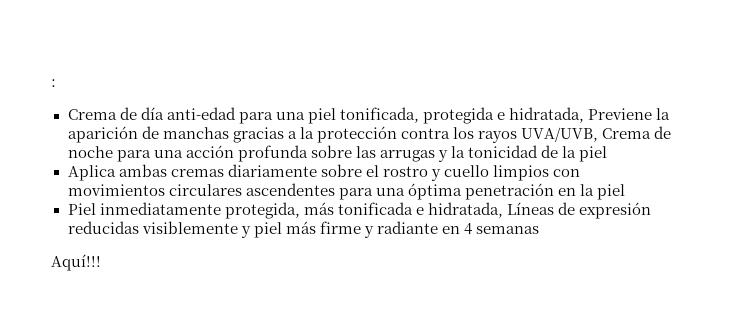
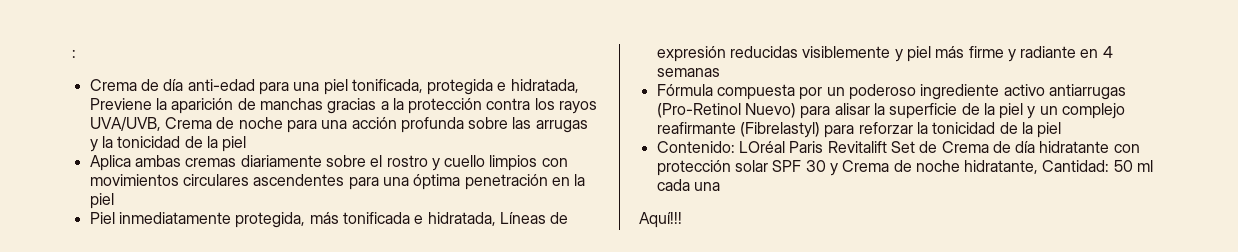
(540, 230) none -> [656,84,1126,100] [656,103,1126,119] [656,122,1062,138] [656,141,1140,153] [656,160,1154,176] [656,179,720,191] // Fórmula compuesta por un poderoso ingrediente activo antiarrugas (Pro-Retinol Nuevo) para alisar la superficie de la piel y un complejo reafirmante (Fibrelastyl) para reforzar la tonicidad de la piel // Contenido: LOréal Paris Revitalift Set de Crema de día hidratante con protección solar SPF 30 y Crema de noche hidratante, Cantidad: 50 ml cada una

